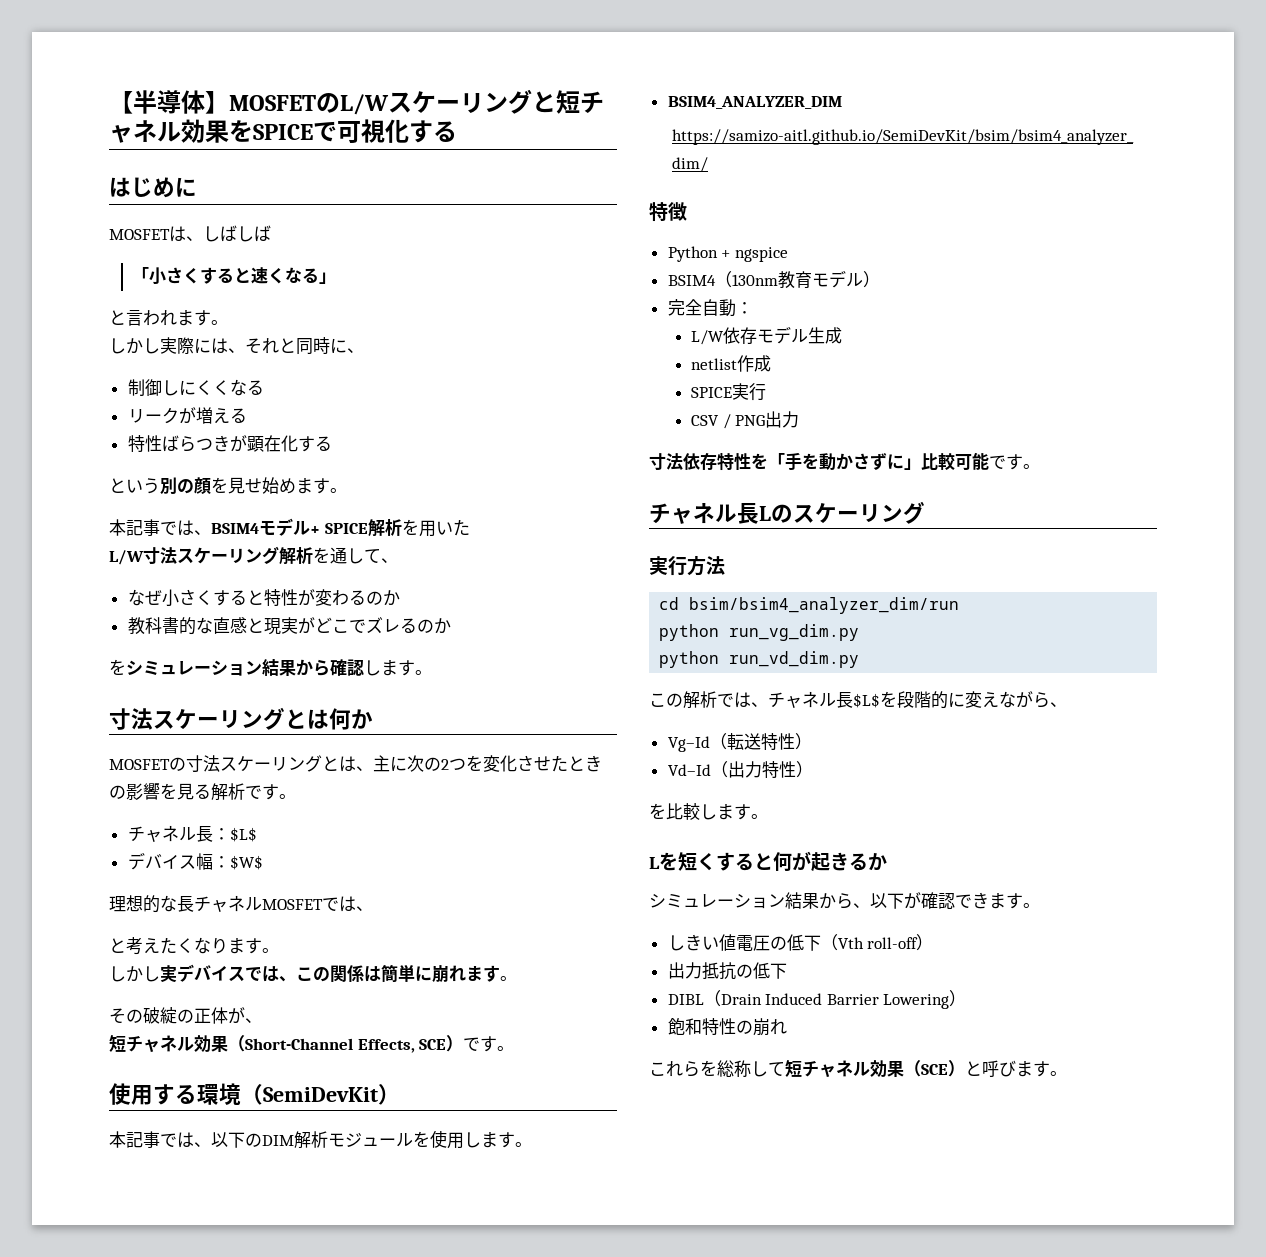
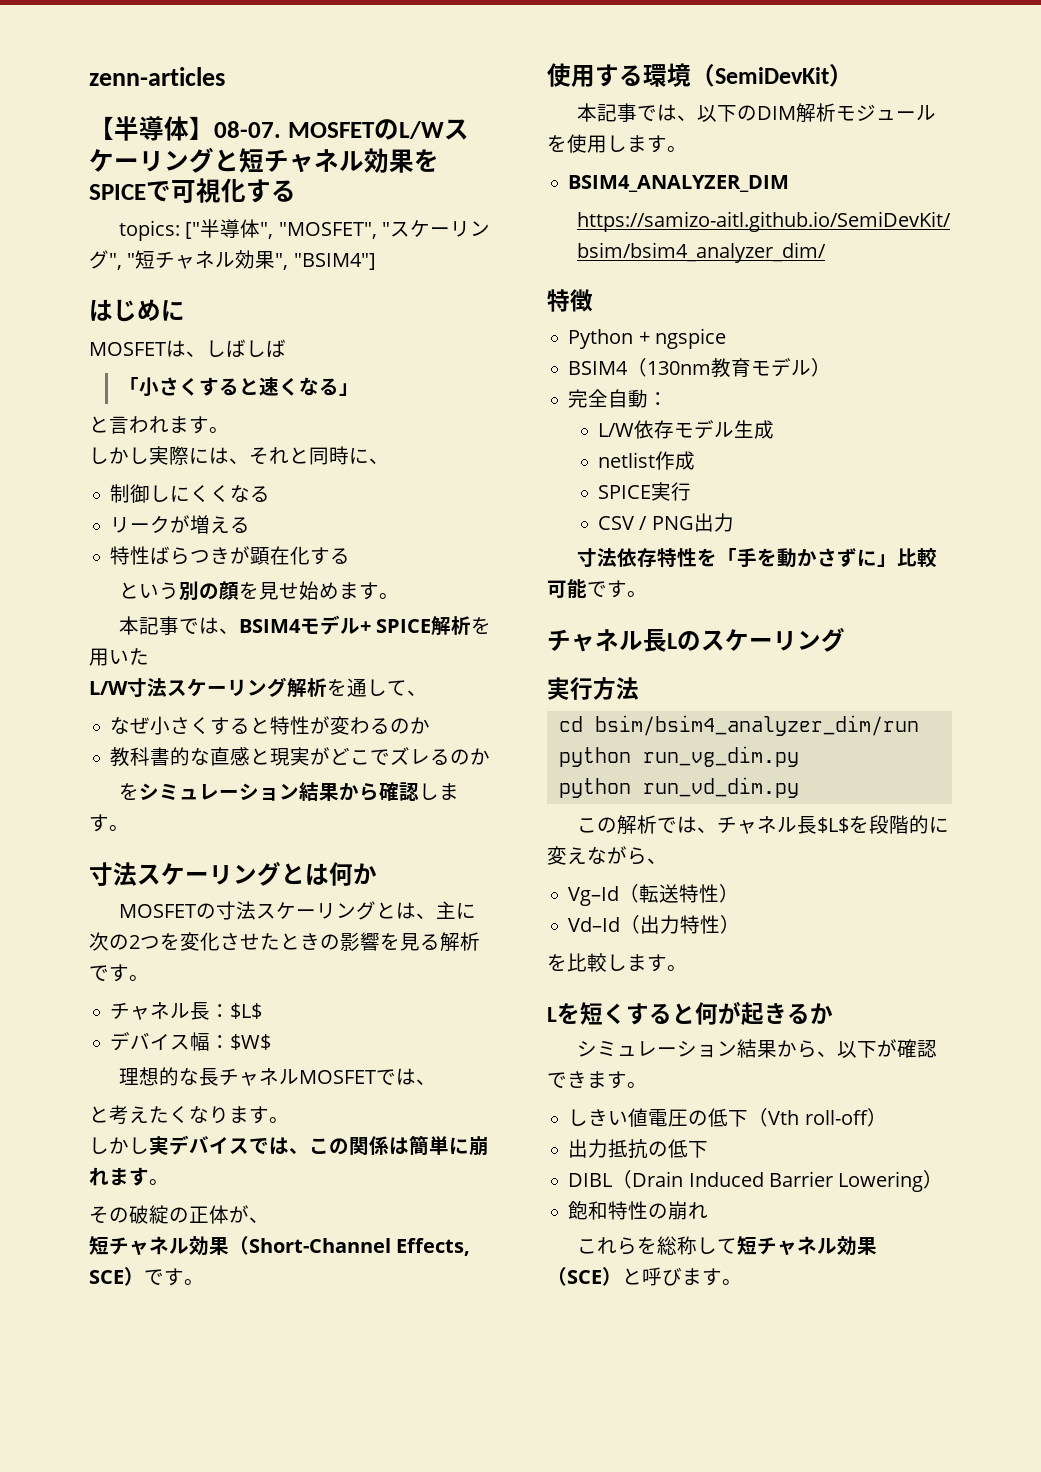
(109, 102) none -> [89,67,225,86] zenn-articles //
(229, 102) none -> [214,121,281,138] 08-07.
(457, 131) none -> [119,219,491,241] [89,250,376,270] // topics: ["半導体", "MOSFET", "スケーリング", "短チャネル効果", "BSIM4"]

